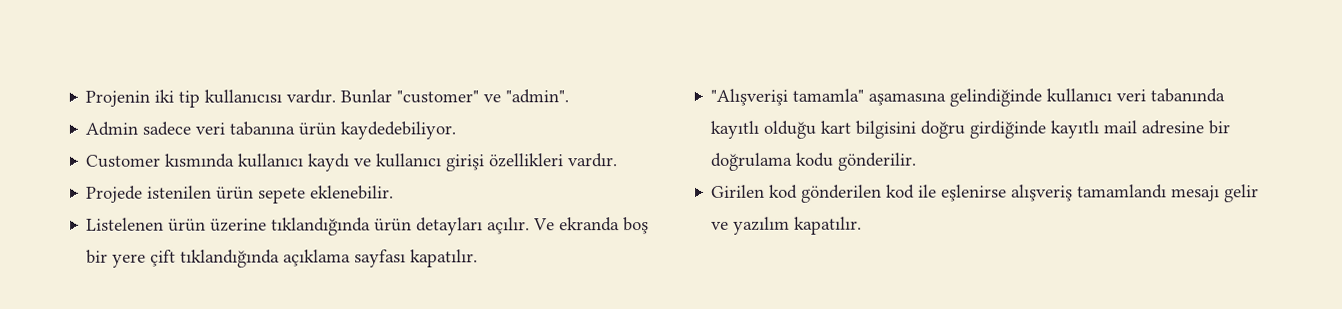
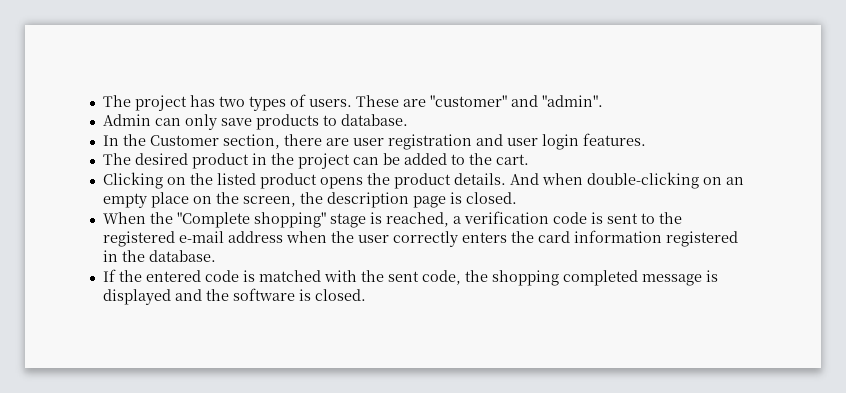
[85,89,570,108] [85,121,457,140] [85,153,619,172] [86,185,395,204] [86,217,650,236] [86,249,479,268] [710,88,1226,107] [710,120,1231,139] [710,152,918,171] [711,184,1260,203] [711,216,863,235] Projenin iki tip kullanıcısı vardır. Bunlar "customer" ve "admin". // Admin sadece veri tabanına ürün kaydedebiliyor. // Customer kısmında kullanıcı kaydı ve kullanıcı girişi özellikleri vardır. // Projede istenilen ürün sepete eklenebilir. // Listelenen ürün üzerine tıklandığında ürün detayları açılır. Ve ekranda boş bir yere çift tıklandığında açıklama sayfası kapatılır. // "Alışverişi tamamla" aşamasına gelindiğinde kullanıcı veri tabanında kayıtlı olduğu kart bilgisini doğru girdiğinde kayıtlı mail adresine bir doğrulama kodu gönderilir. // Girilen kod gönderilen kod ile eşlenirse alışveriş tamamlandı mesajı gelir ve yazılım kapatılır. -> [102,94,603,111] [102,114,408,130] [102,133,646,150] [102,153,529,169] [102,172,744,189] [102,192,517,208] [102,211,682,228] [102,230,738,247] [102,250,216,262] [102,269,718,286] [102,288,366,305] The project has two types of users. These are "customer" and "admin". // Admin can only save products to database. // In the Customer section, there are user registration and user login features. // The desired product in the project can be added to the cart. // Clicking on the listed product opens the product details. And when double-clicking on an empty place on the screen, the description page is closed. // When the "Complete shopping" stage is reached, a verification code is sent to the registered e-mail address when the user correctly enters the card information registered in the database. // If the entered code is matched with the sent code, the shopping completed message is displayed and the software is closed.

